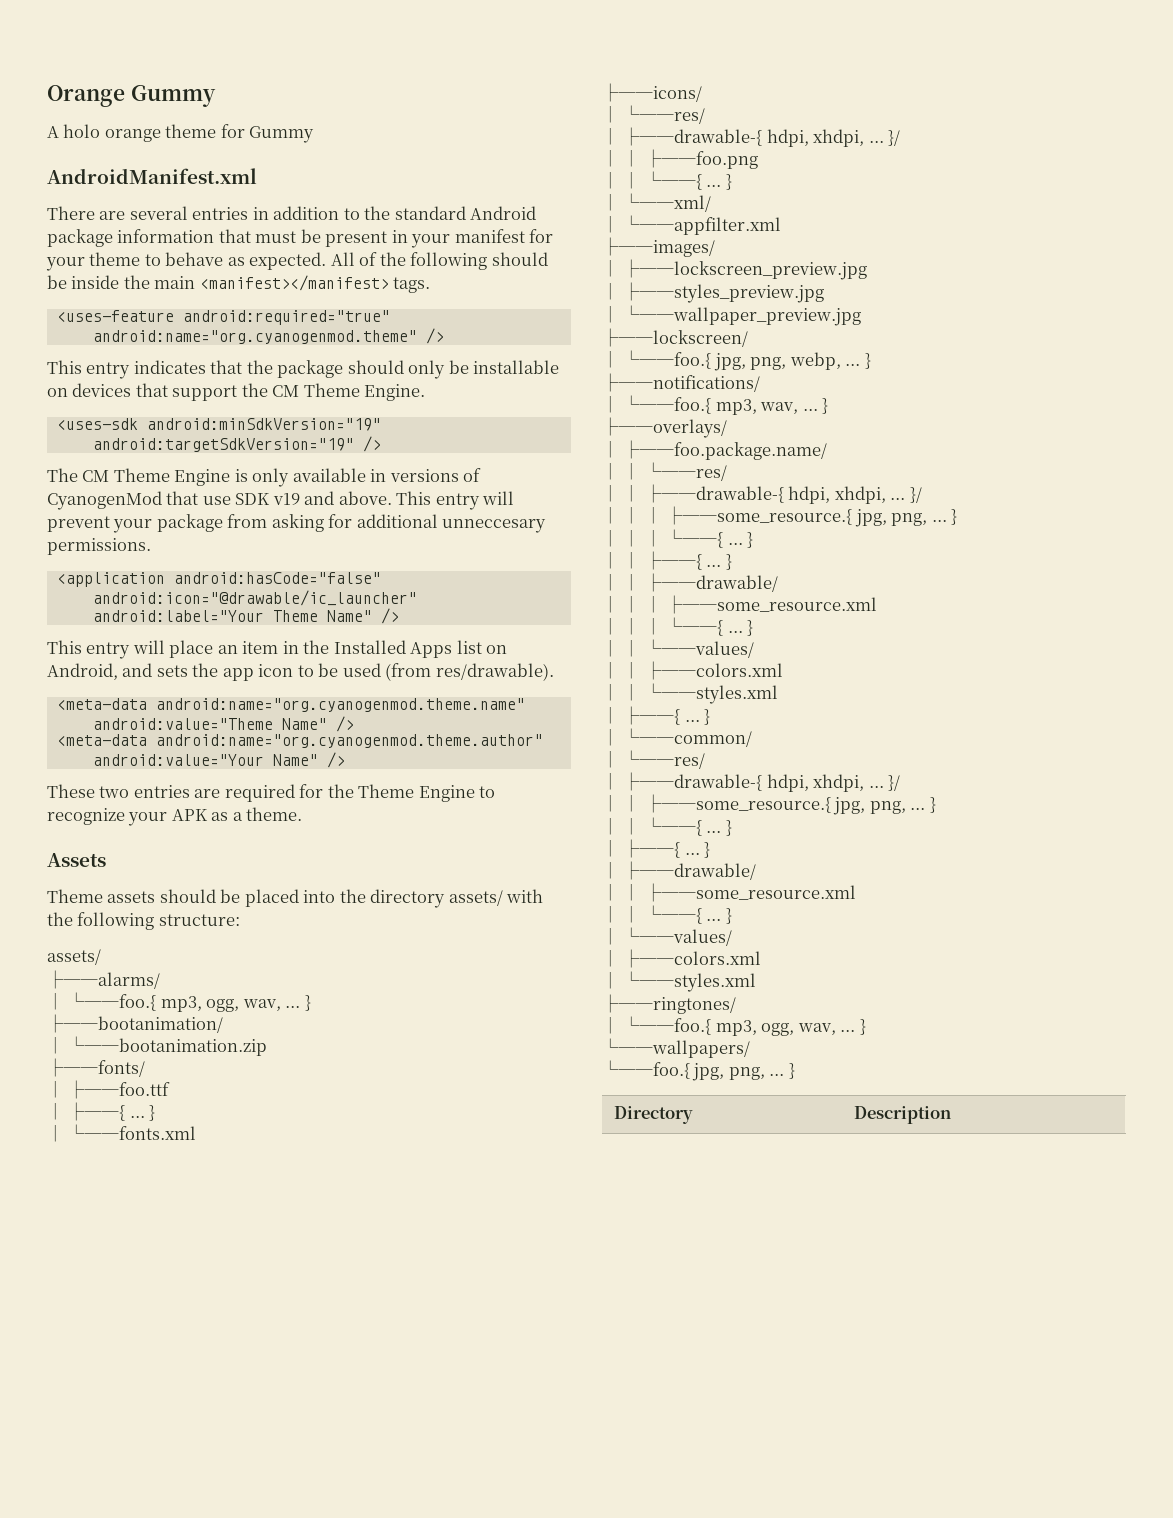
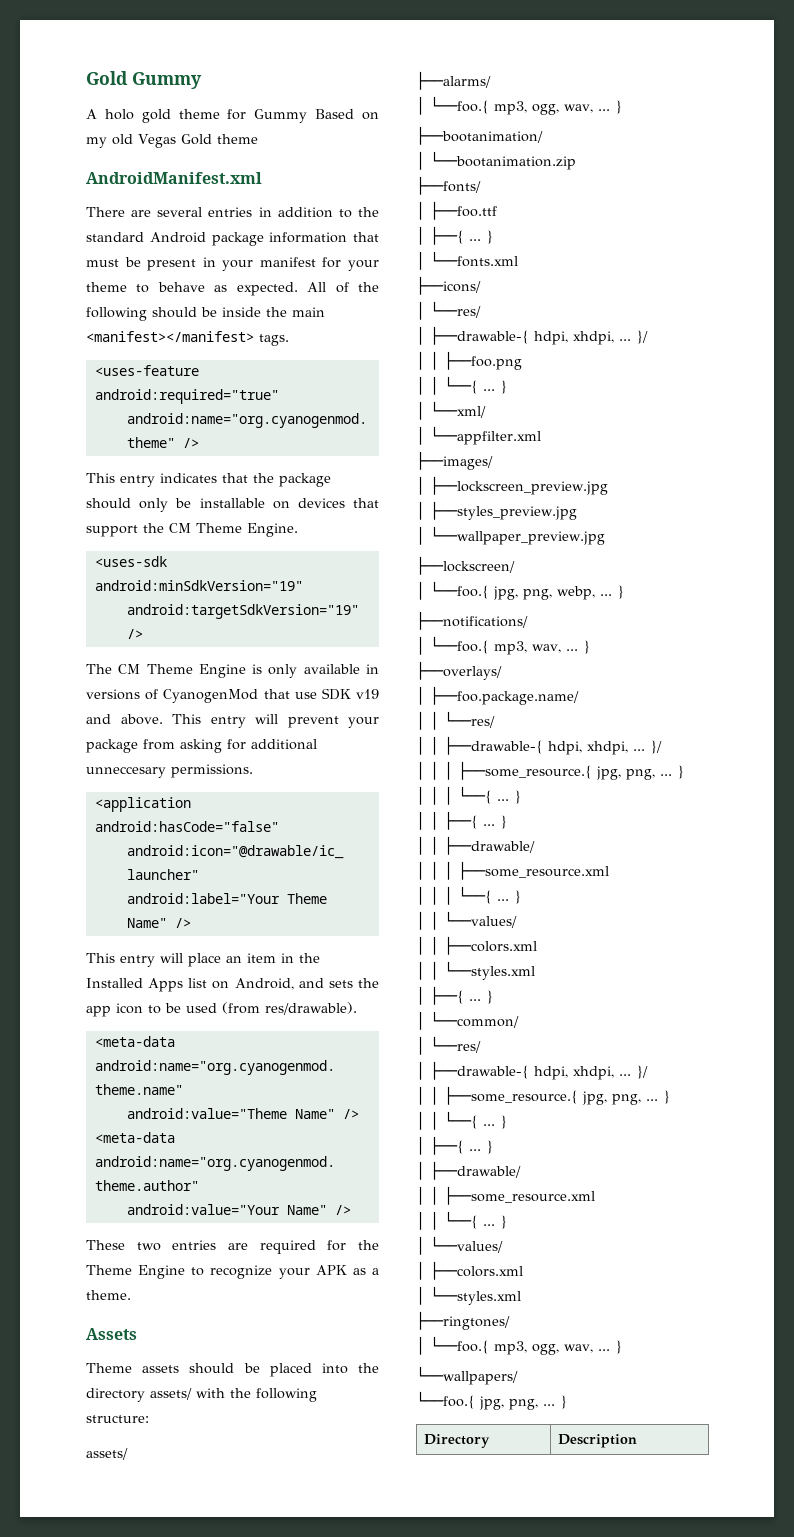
[47,85,125,107] Orange -> [86,71,128,85] Gold
[104,129,161,142] orange -> [141,109,171,123] gold
(315, 134) none -> [315,109,379,120] [86,134,258,148] Based on my old Vegas Gold theme

